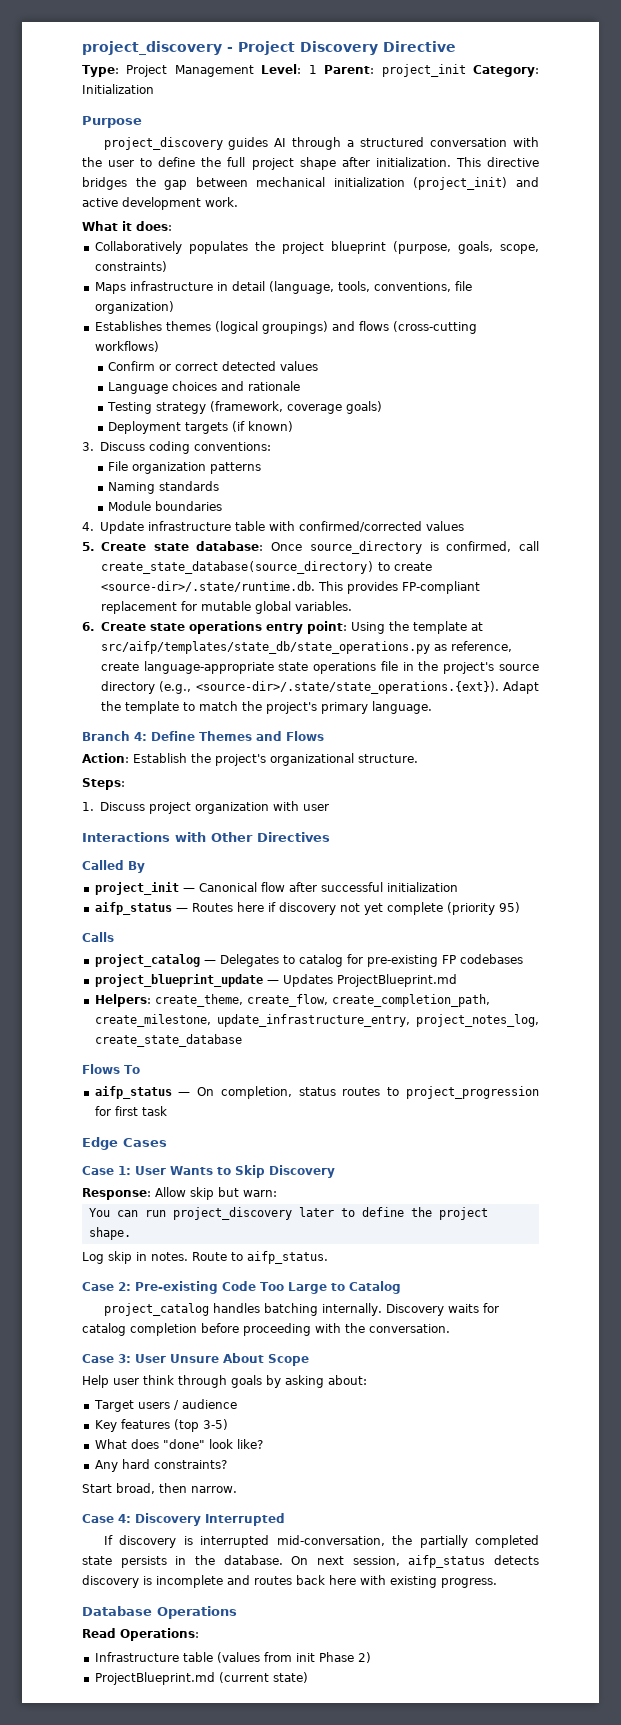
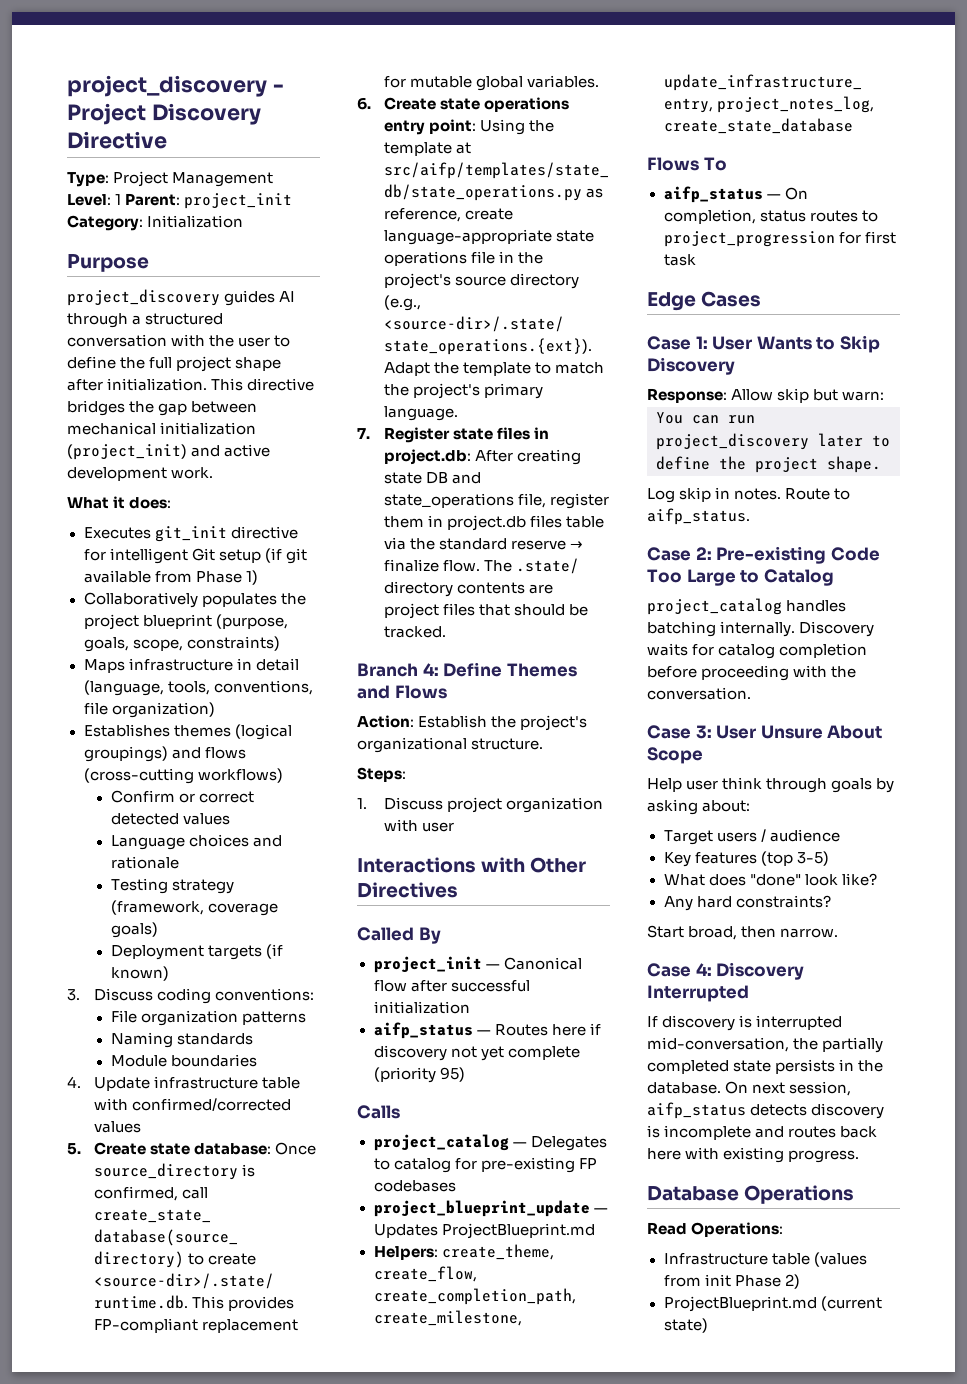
(172, 226) none -> [83,526,298,542] [83,548,307,564] [83,570,258,585] // Executes git_init directive for intelligent Git setup (if git available from Phase 1)
(432, 707) none -> [357,427,550,443] [384,449,582,465] [384,472,482,484] [384,493,610,509] [384,515,605,531] [384,537,584,550] [384,558,580,574] [384,581,554,597] [384,603,589,619] [384,626,447,638] // 7. Register state files in project.db: After creating state DB and state_operations file, register them in project.db files table via the standard reserve → finalize flow. The .state/ directory contents are project files that should be tracked.

